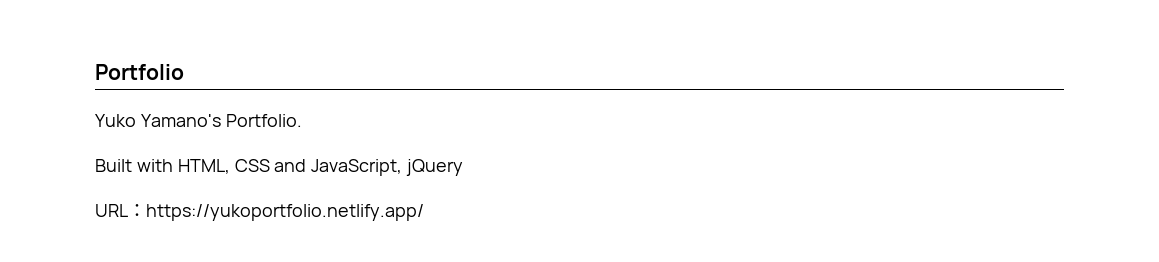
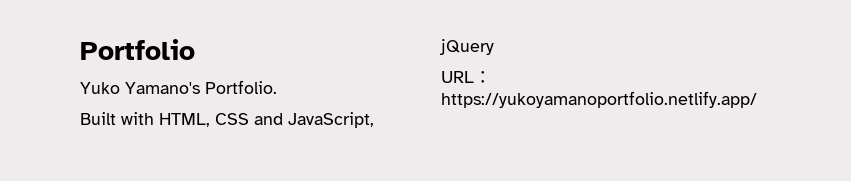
[146,204,424,221] https://yukoportfolio.netlify.app/ -> [441,91,757,108] https://yukoyamanoportfolio.netlify.app/

